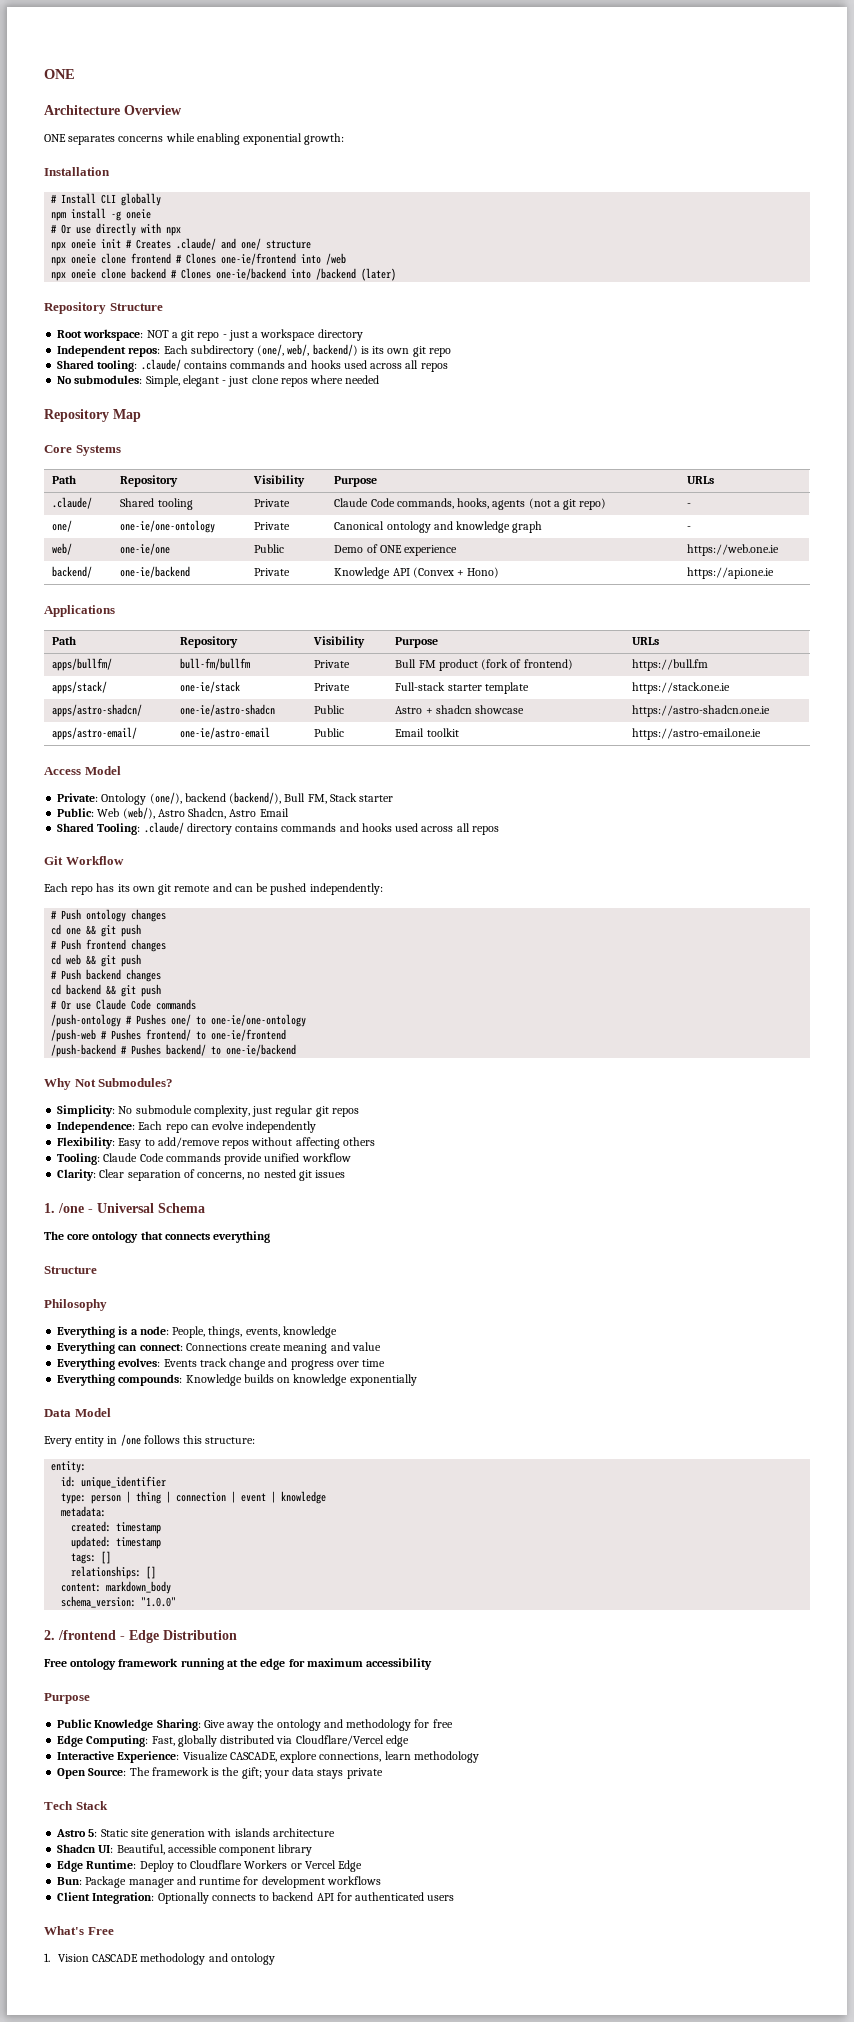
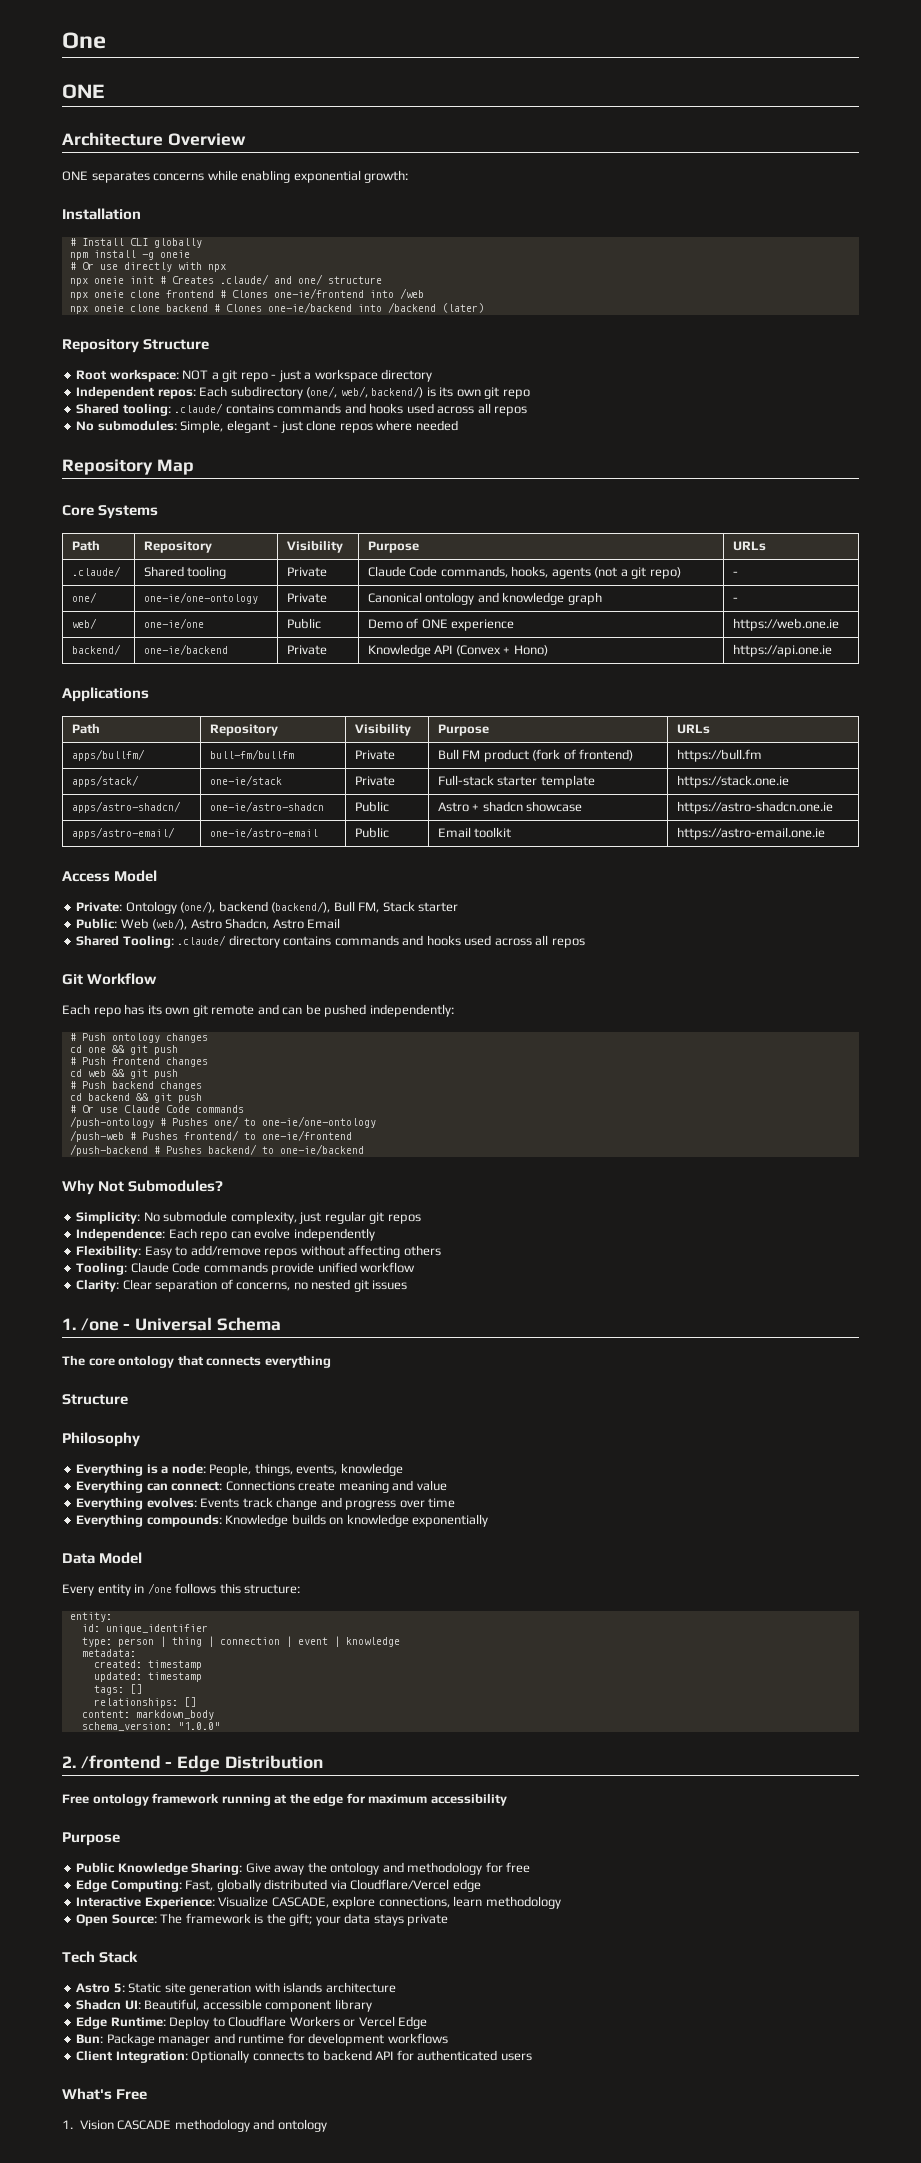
(44, 74) none -> [62,32,106,49] One //

